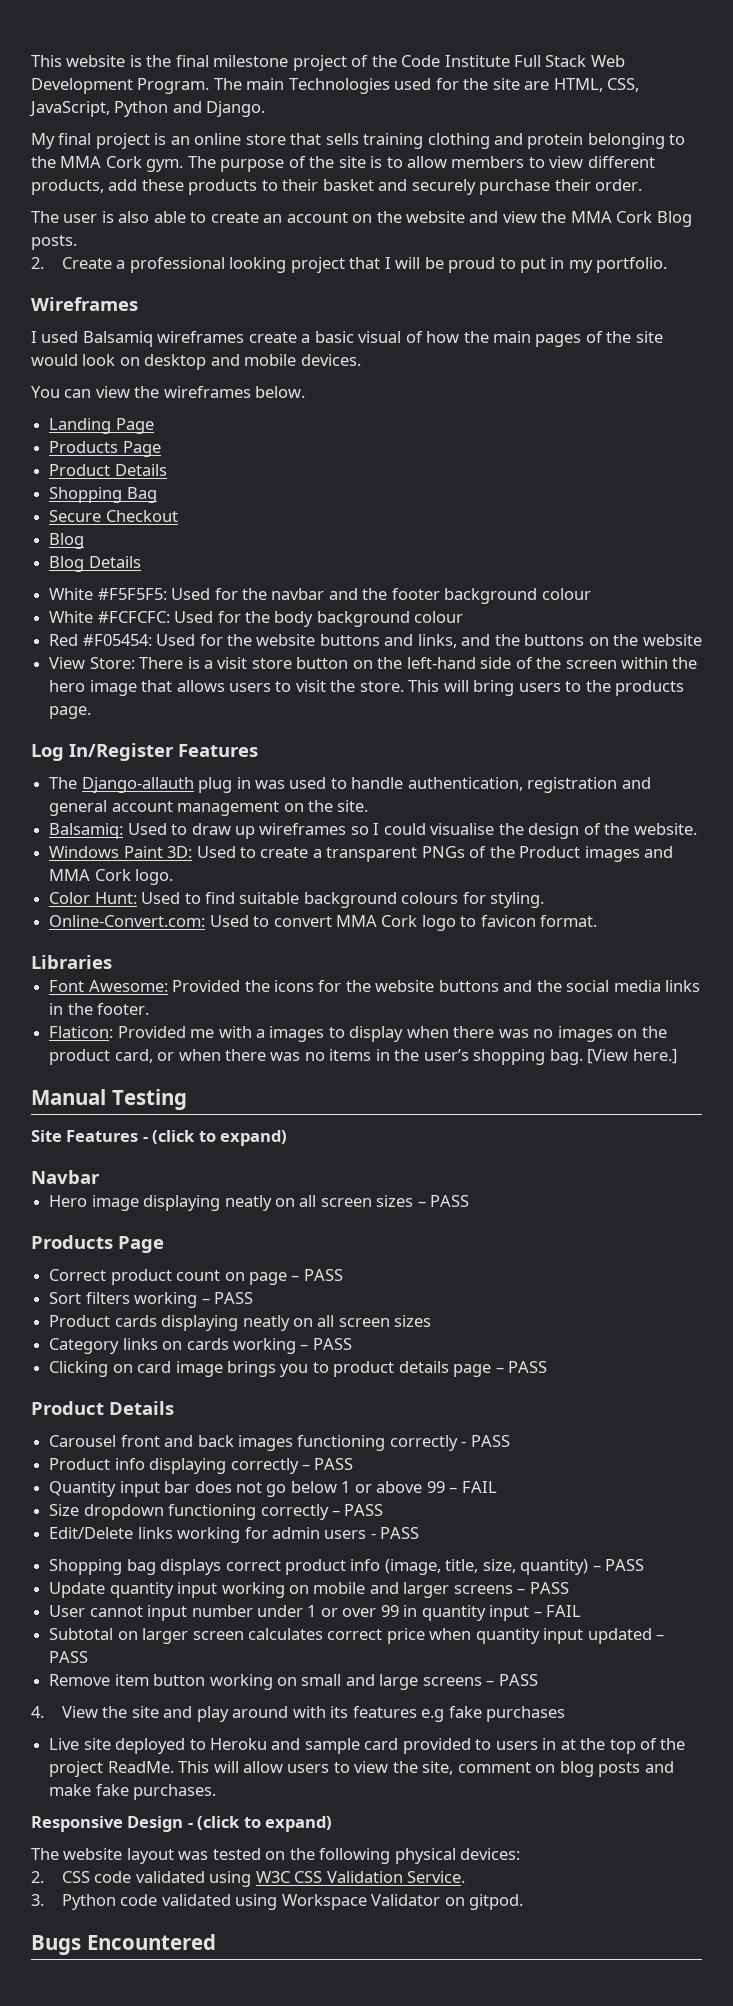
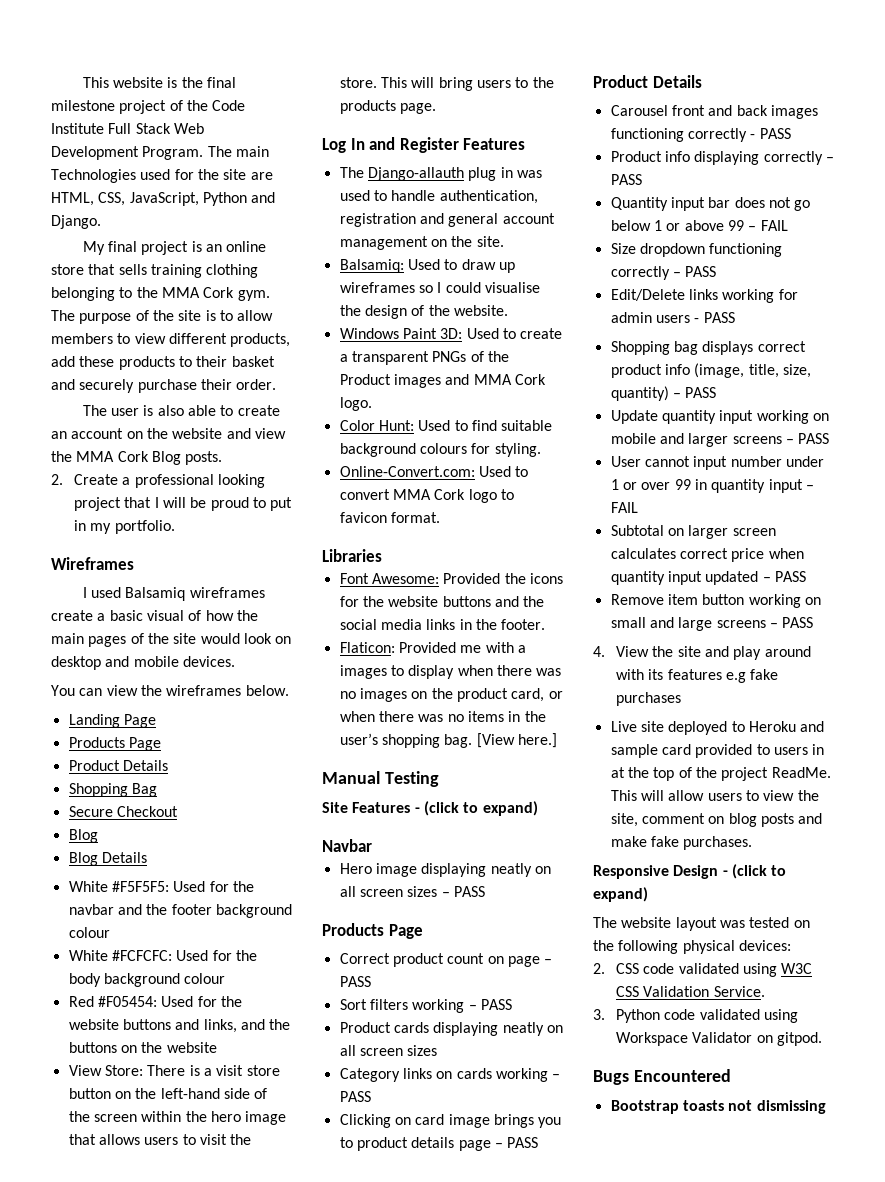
[494,133,584,149] and protein -> (259, 271) none
[69,743,174,761] In/Register -> [350,137,459,153] In and Register
(216, 1942) none -> [610,1100,826,1114] // Bootstrap toasts not dismissing

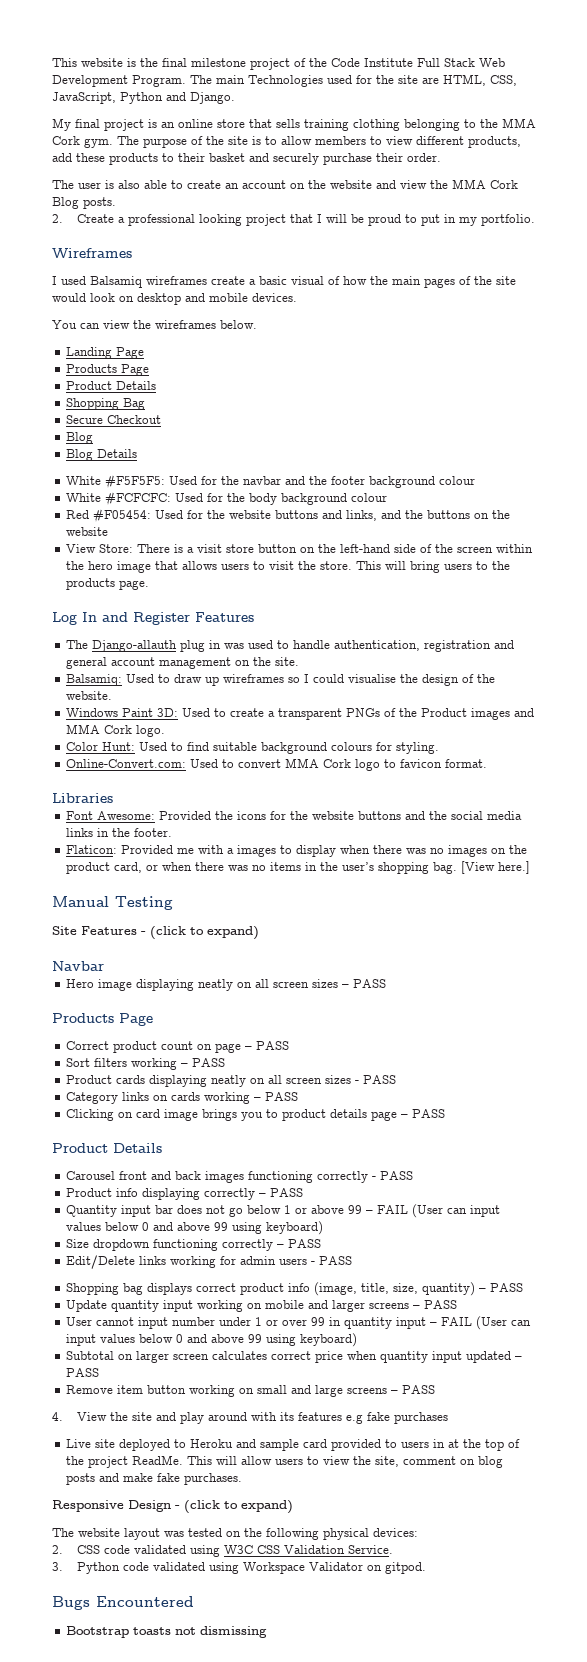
(438, 1050) none -> [355,1075,397,1084] - PASS
(788, 225) none -> [412,1204,501,1218] [66,1221,324,1235] (User can input values below 0 and above 99 using keyboard)
(638, 507) none -> [476,1316,532,1330] [66,1333,358,1347] (User can input values below 0 and above 99 using keyboard)

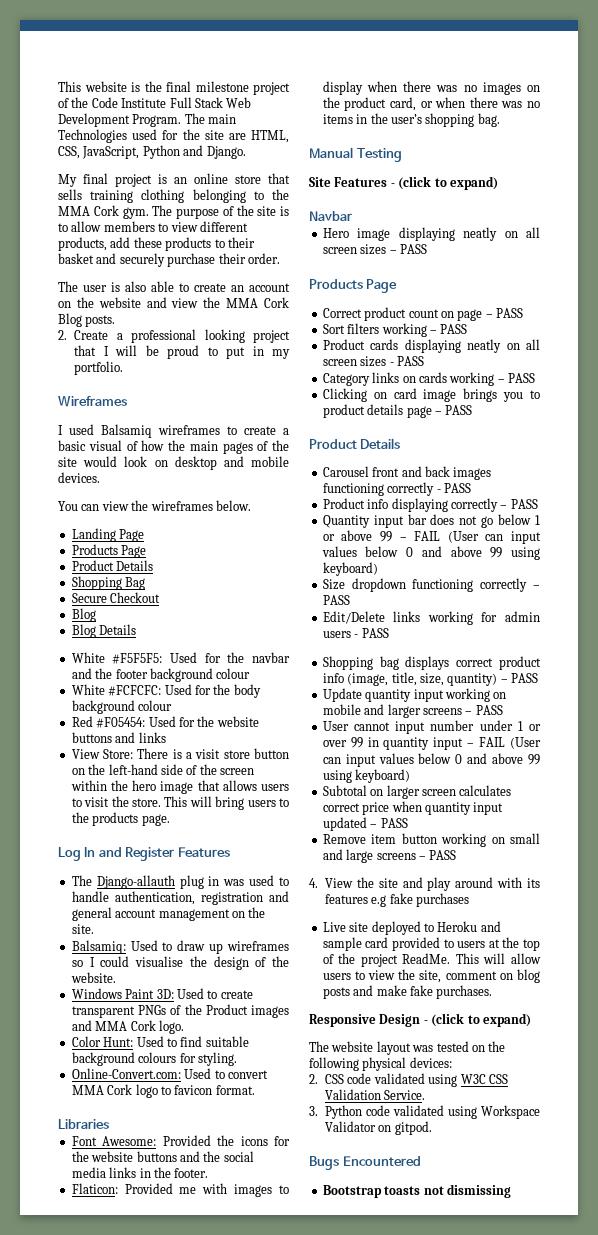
(207, 280) none -> [227,426,237,435] to
[346,510,511,521] [66,527,109,536] links, and the buttons on the website -> [138,732,166,743] links
[268,711,276,717] a -> (253, 994) none
[227,848,235,854] a -> (228, 1188) none
[461,861,531,874] [View here.] -> (500, 120) none
[433,1439,446,1448] in -> (486, 944) none

